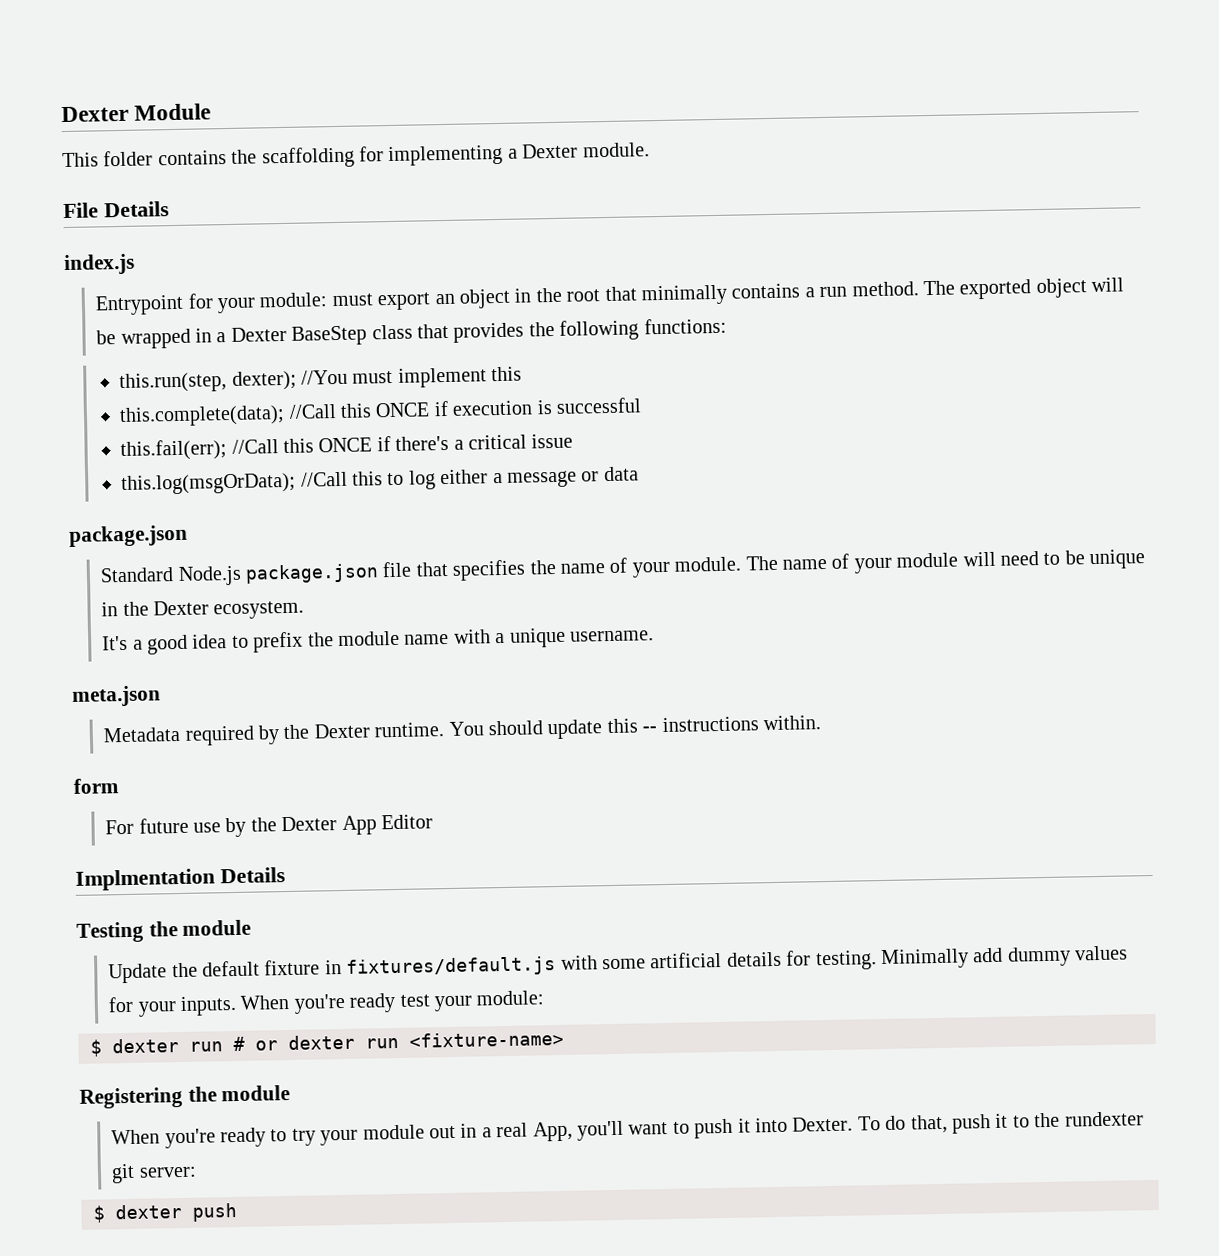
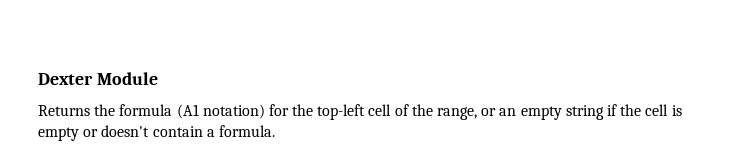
[62,142,650,169] [63,201,170,219] [64,253,135,276] [95,277,1125,316] [96,317,727,349] [119,366,523,394] [119,397,642,428] [120,433,574,462] [121,466,639,496] [69,524,188,547] [100,549,1146,586] [101,600,305,620] [102,627,654,655] [71,685,161,707] [103,715,821,746] [73,778,119,794] [105,814,433,838] [75,867,286,891] [76,919,252,943] [108,945,1129,984] [108,990,545,1017] [90,1030,564,1057] [79,1084,291,1109] [111,1111,1144,1149] [111,1163,197,1184] [93,1202,237,1223] This folder contains the scaffolding for implementing a Dexter module. // File Details // index.js // Entrypoint for your module: must export an object in the root that minimally contains a run method. The exported object will be wrapped in a Dexter BaseStep class that provides the following functions: // this.run(step, dexter); //You must implement this // this.complete(data); //Call this ONCE if execution is successful // this.fail(err); //Call this ONCE if there's a critical issue // this.log(msgOrData); //Call this to log either a message or data // package.json // Standard Node.js package.json file that specifies the name of your module. The name of your module will need to be unique in the Dexter ecosystem. // It's a good idea to prefix the module name with a unique username. // meta.json // Metadata required by the Dexter runtime. You should update this -- instructions within. // form // For future use by the Dexter App Editor // Implmentation Details // Testing the module // Update the default fixture in fixtures/default.js with some artificial details for testing. Minimally add dummy values for your inputs. When you're ready test your module: // $ dexter run # or dexter run <fixture-name> // Registering the module // When you're ready to try your module out in a real App, you'll want to push it into Dexter. To do that, push it to the rundexter git server: // $ dexter push -> [38,104,682,120] [38,125,275,141] Returns the formula (A1 notation) for the top-left cell of the range, or an empty string if the cell is empty or doesn't contain a formula.

